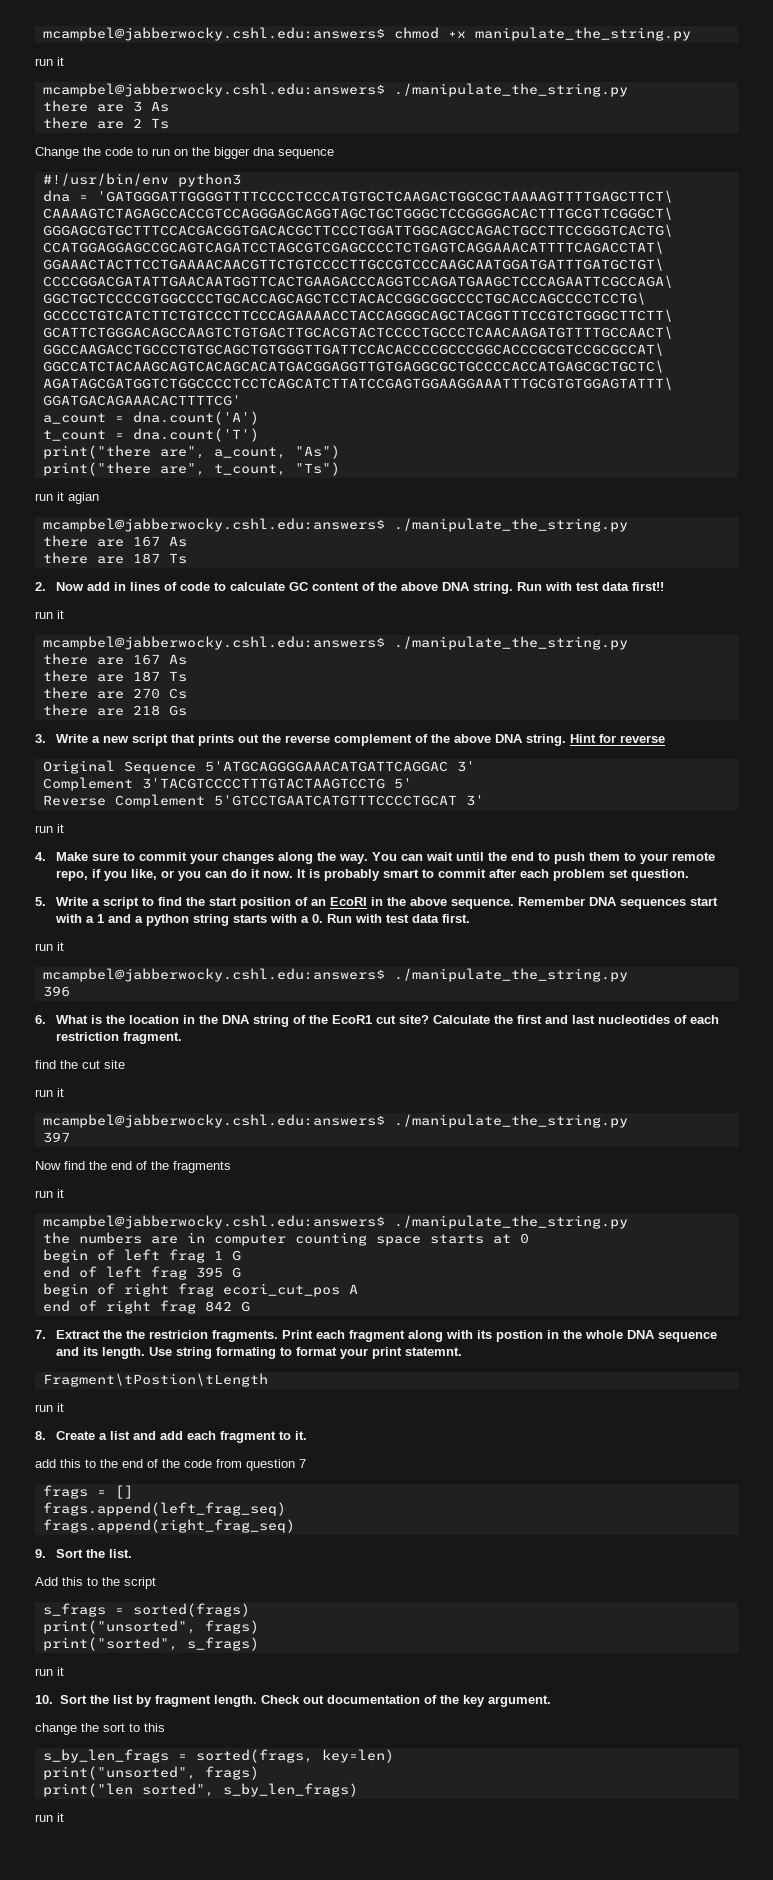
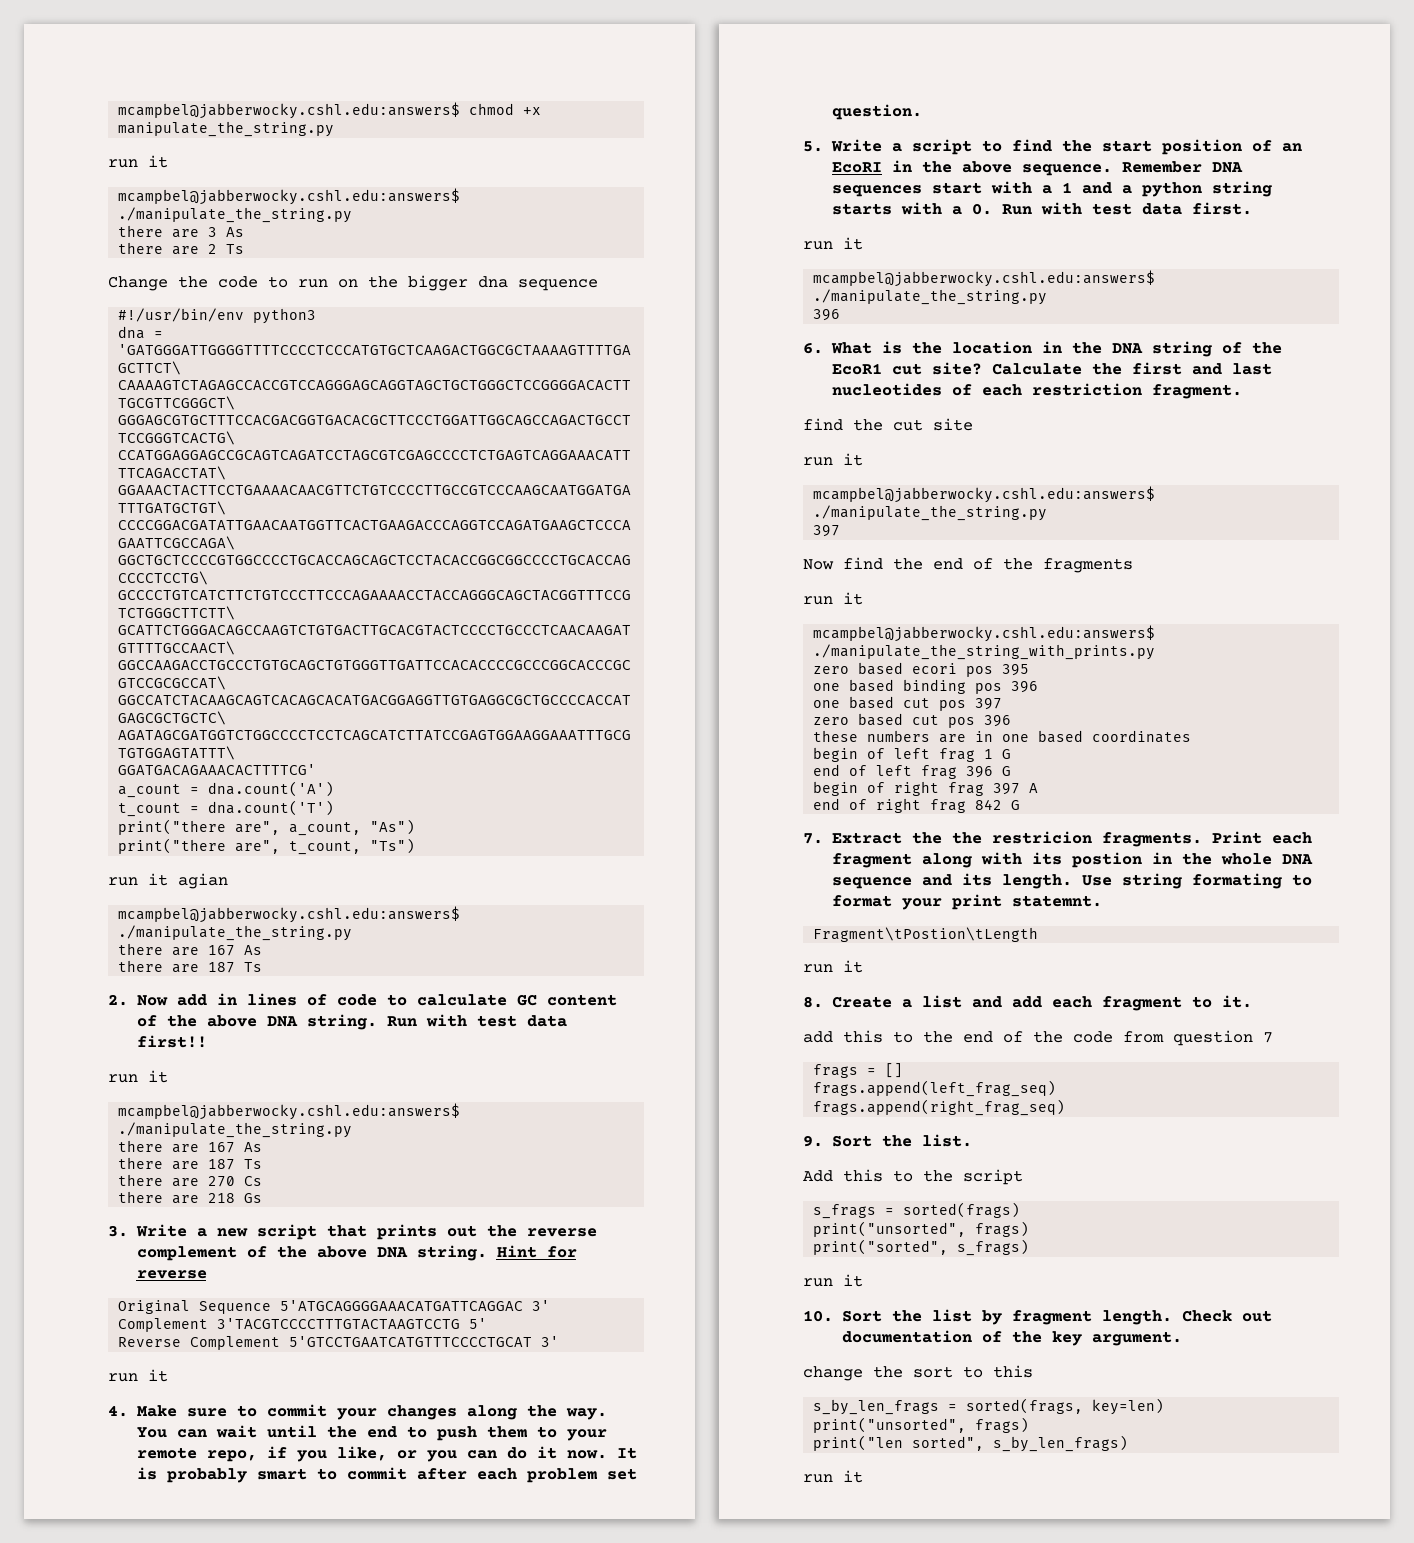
[393,1215,628,1229] [42,1232,529,1246] ./manipulate_the_string.py // the numbers are in computer counting space starts at 0 -> [813,644,1156,660] [813,662,1030,677] [813,679,1039,694] [813,696,1003,711] [813,713,1012,728] [813,730,1192,743] ./manipulate_the_string_with_prints.py // zero based ecori pos 395 // one based binding pos 396 // one based cut pos 397 // zero based cut pos 396 // these numbers are in one based coordinates
[195,1267,223,1278] 395 -> [966,766,994,778] 396
[222,1283,340,1297] ecori_cut_pos -> [993,783,1021,795] 397

